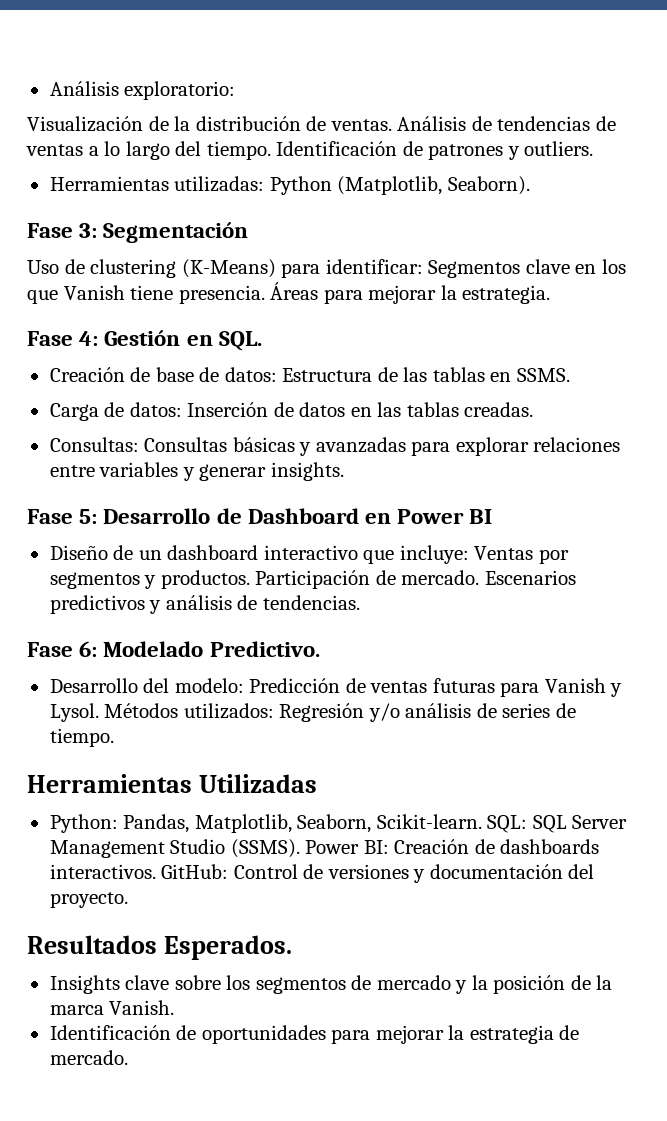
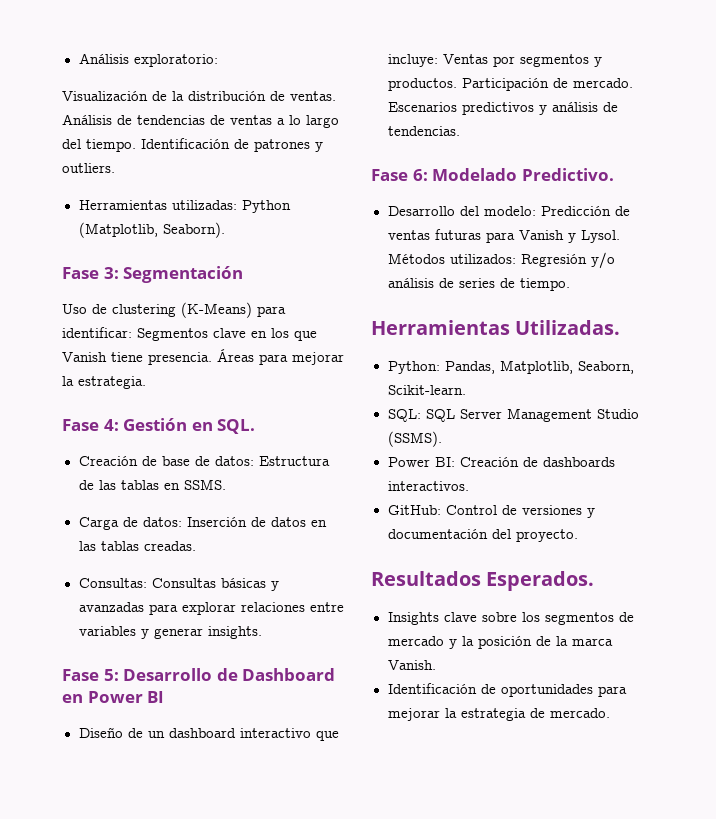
[198,774,317,793] Utilizadas -> [515,320,621,335] Utilizadas.
(482, 821) none -> (466, 390) //
(300, 848) none -> (442, 439) //
(156, 871) none -> (469, 486) //

